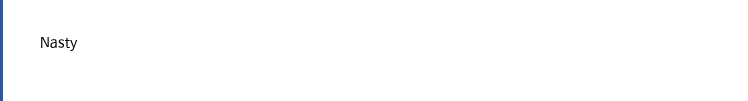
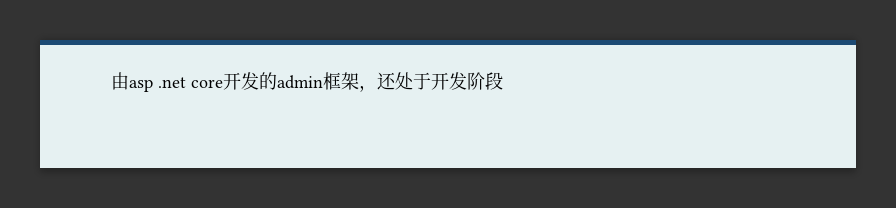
[40,37,78,52] Nasty -> [111,72,503,92] 由asp .net core开发的admin框架，还处于开发阶段

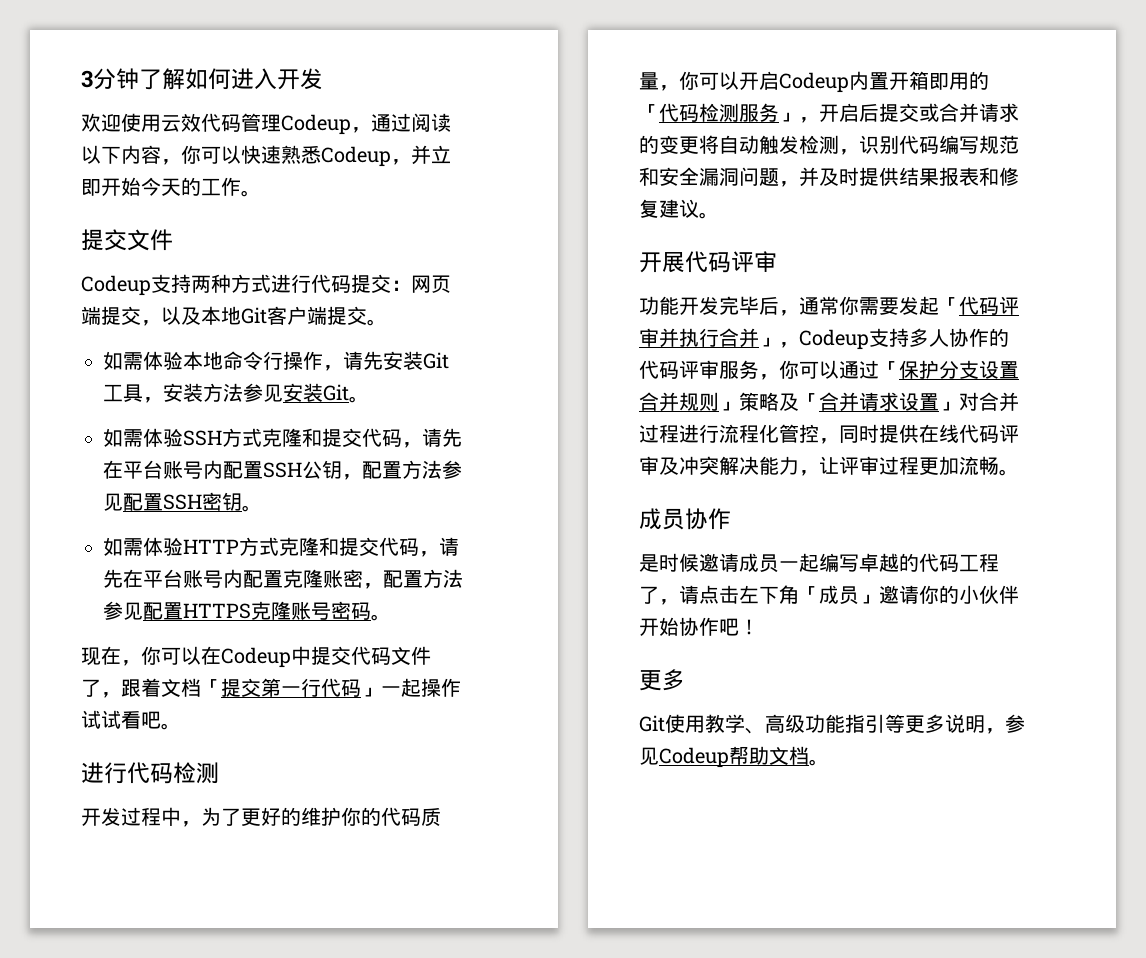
[111,72,503,92] 由asp .net core开发的admin框架，还处于开发阶段 -> [81,68,323,90] [81,113,451,135] [81,145,451,167] [81,177,261,197] [81,229,173,251] [81,274,451,296] [81,306,387,326] [103,351,449,371] [103,383,369,403] [103,428,462,448] [103,460,462,480] [103,492,262,512] [103,537,459,557] [103,569,463,589] [103,601,391,621] [81,646,431,668] [81,678,461,698] [81,710,181,730] [81,762,219,784] [81,807,441,827] [639,71,989,93] [639,103,1019,123] [639,135,1019,155] [639,167,1019,187] [639,199,719,219] [639,251,777,273] [639,296,1019,316] [639,328,1009,350] [639,360,1019,380] [639,392,1019,412] [639,424,1019,444] [639,456,1019,476] [639,508,731,530] [639,553,999,573] [639,585,1019,605] [639,617,759,636] [639,669,685,691] [639,714,1025,734] [639,746,829,768] 3分钟了解如何进入开发 // 欢迎使用云效代码管理Codeup，通过阅读以下内容，你可以快速熟悉Codeup，并立即开始今天的工作。 // 提交文件 // Codeup支持两种方式进行代码提交：网页端提交，以及本地Git客户端提交。 // 如需体验本地命令行操作，请先安装Git工具，安装方法参见安装Git。 // 如需体验SSH方式克隆和提交代码，请先在平台账号内配置SSH公钥，配置方法参见配置SSH密钥。 // 如需体验HTTP方式克隆和提交代码，请先在平台账号内配置克隆账密，配置方法参见配置HTTPS克隆账号密码。 // 现在，你可以在Codeup中提交代码文件了，跟着文档「提交第一行代码」一起操作试试看吧。 // 进行代码检测 // 开发过程中，为了更好的维护你的代码质量，你可以开启Codeup内置开箱即用的「代码检测服务」，开启后提交或合并请求的变更将自动触发检测，识别代码编写规范和安全漏洞问题，并及时提供结果报表和修复建议。 // 开展代码评审 // 功能开发完毕后，通常你需要发起「代码评审并执行合并」，Codeup支持多人协作的代码评审服务，你可以通过「保护分支设置合并规则」策略及「合并请求设置」对合并过程进行流程化管控，同时提供在线代码评审及冲突解决能力，让评审过程更加流畅。 // 成员协作 // 是时候邀请成员一起编写卓越的代码工程了，请点击左下角「成员」邀请你的小伙伴开始协作吧！ // 更多 // Git使用教学、高级功能指引等更多说明，参见Codeup帮助文档。

